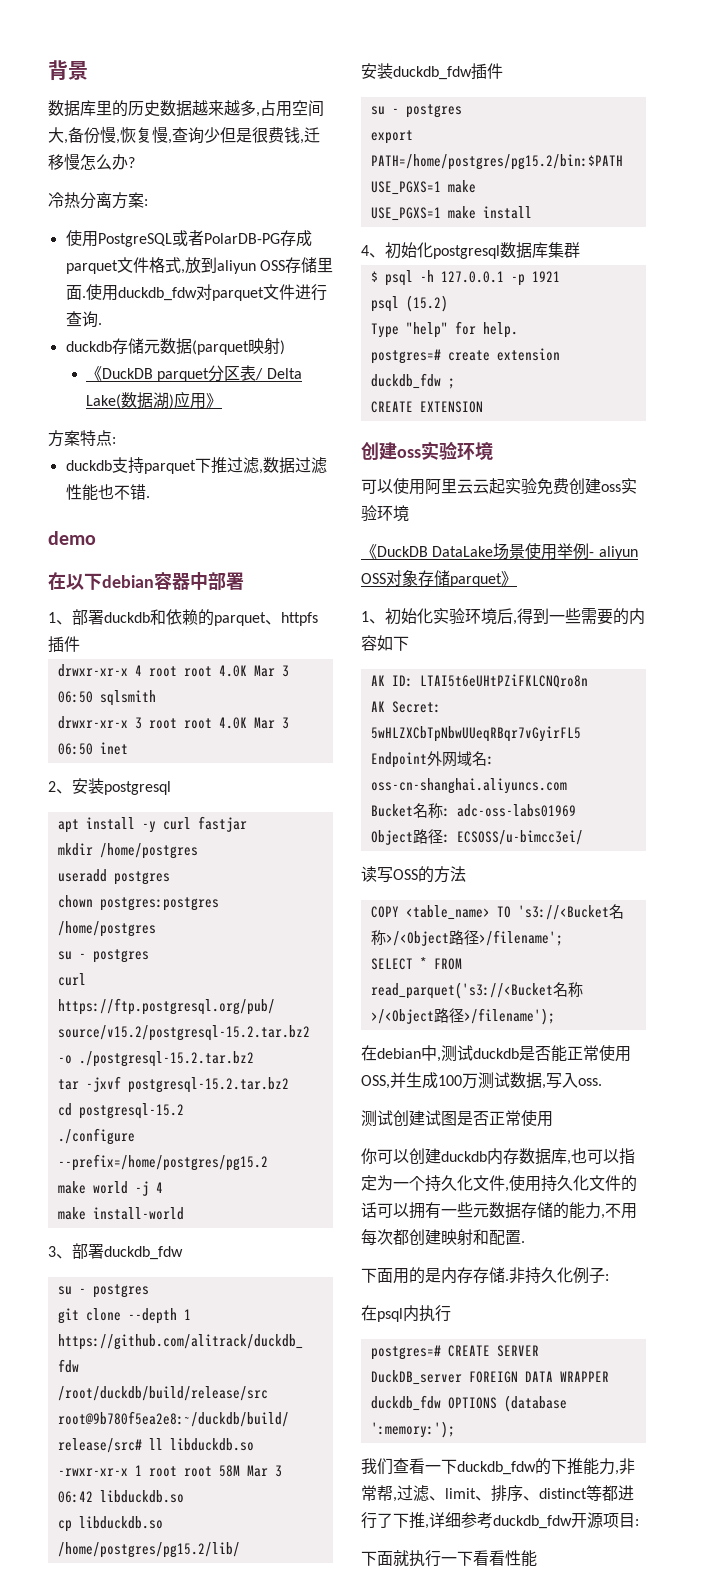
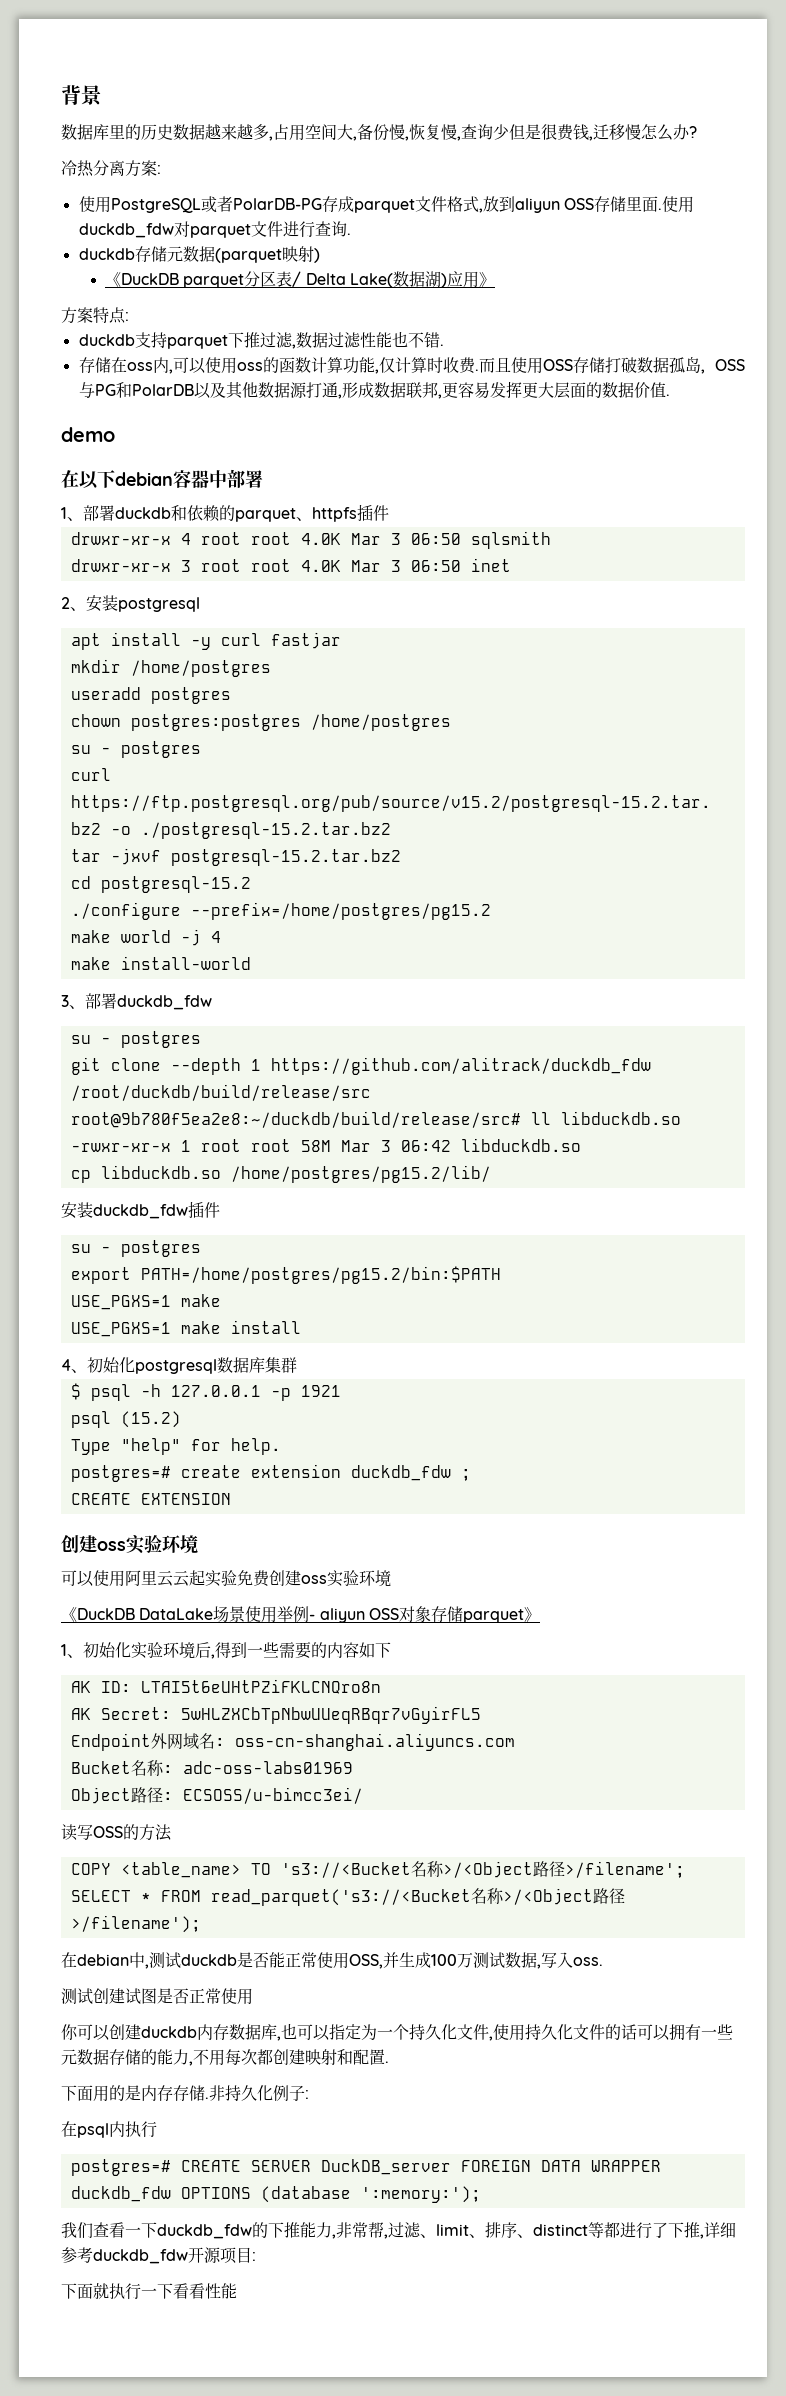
(150, 497) none -> [78,357,745,374] [78,381,670,399] // 存储在oss内,可以使用oss的函数计算功能,仅计算时收费.而且使用OSS存储打破数据孤岛, OSS与PG和PolarDB以及其他数据源打通,形成数据联邦,更容易发挥更大层面的数据价值.

